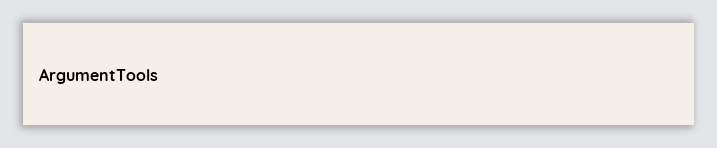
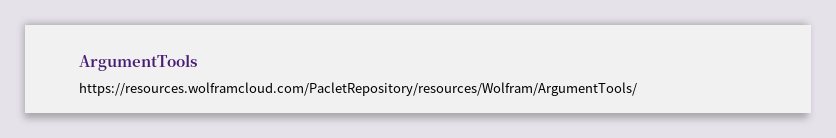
(158, 76) none -> [79,82,637,96] // https://resources.wolframcloud.com/PacletRepository/resources/Wolfram/ArgumentTools/

